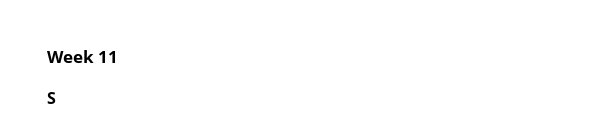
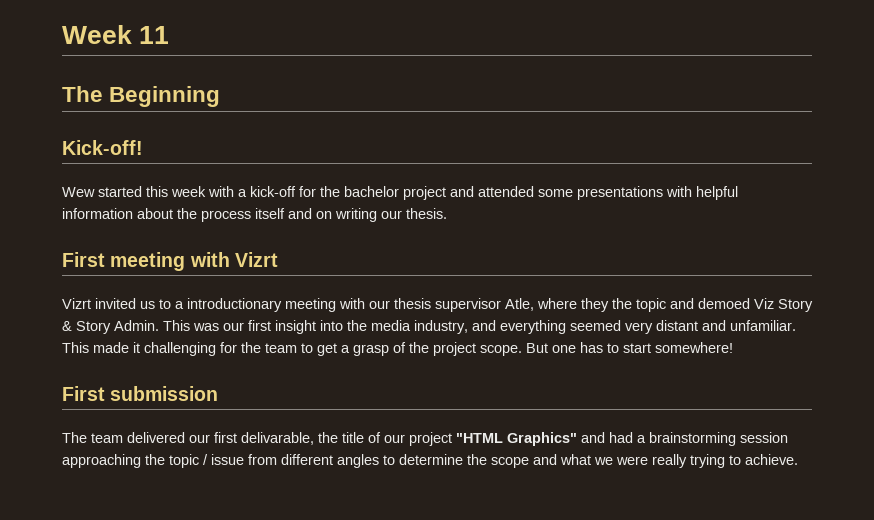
[47,92,56,104] S -> [62,86,221,107] [62,140,143,155] [62,186,738,200] [62,208,447,222] [62,252,278,271] [62,298,813,312] [62,320,796,334] [62,342,733,356] [62,386,219,401] [62,432,788,446] [62,454,798,468] The Beginning // Kick-off! // Wew started this week with a kick-off for the bachelor project and attended some presentations with helpful information about the process itself and on writing our thesis. // First meeting with Vizrt // Vizrt invited us to a introductionary meeting with our thesis supervisor Atle, where they the topic and demoed Viz Story & Story Admin. This was our first insight into the media industry, and everything seemed very distant and unfamiliar. This made it challenging for the team to get a grasp of the project scope. But one has to start somewhere! // First submission // The team delivered our first delivarable, the title of our project "HTML Graphics" and had a brainstorming session approaching the topic / issue from different angles to determine the scope and what we were really trying to achieve.

